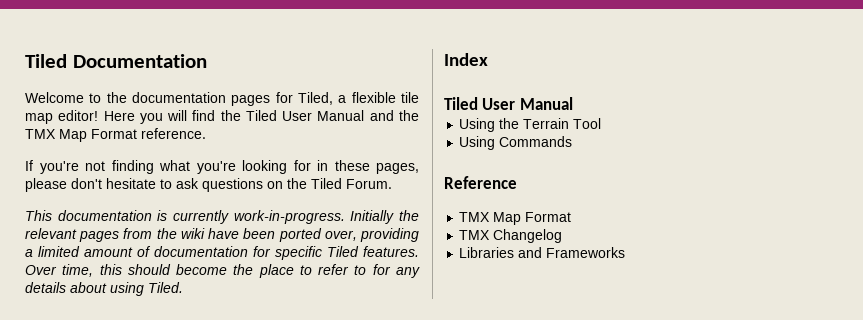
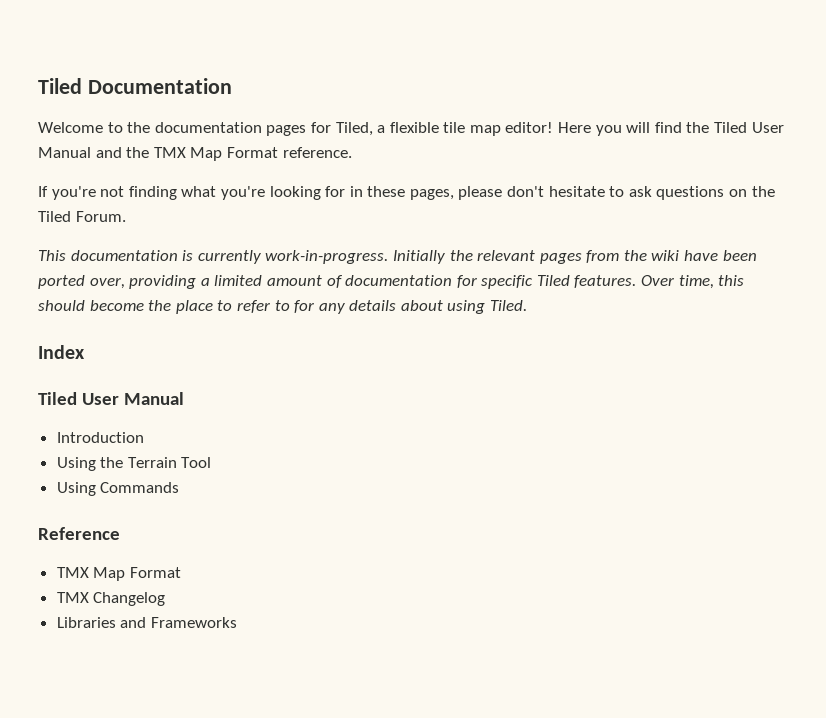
(573, 103) none -> [56,432,144,443] // Introduction

